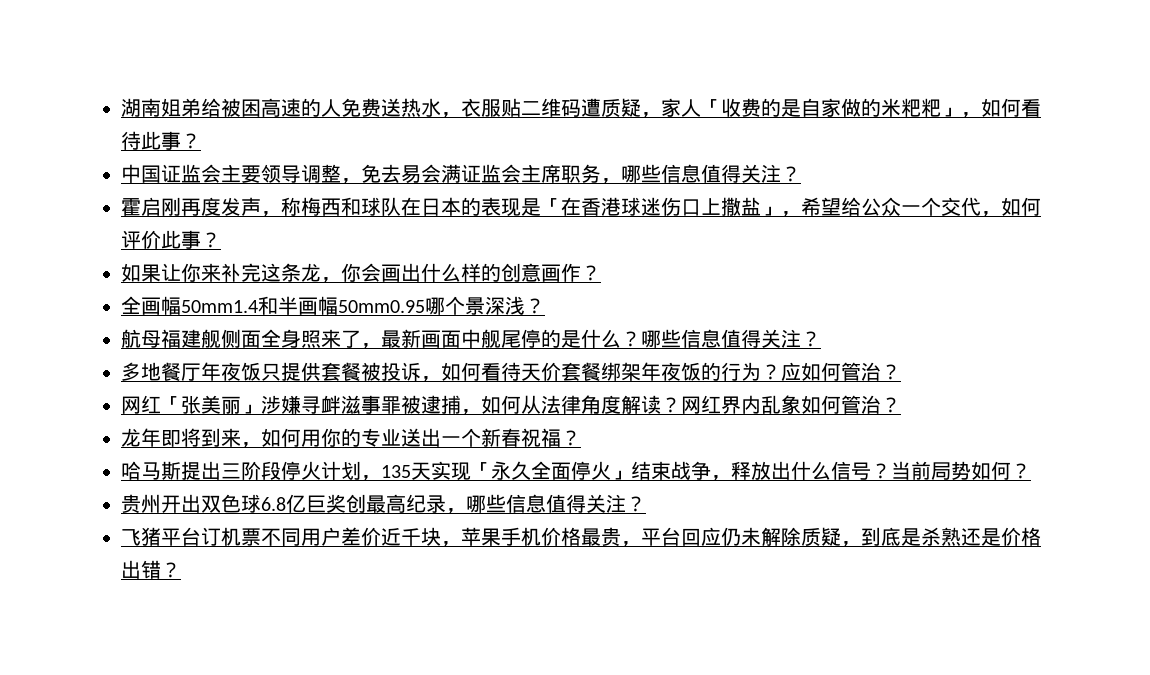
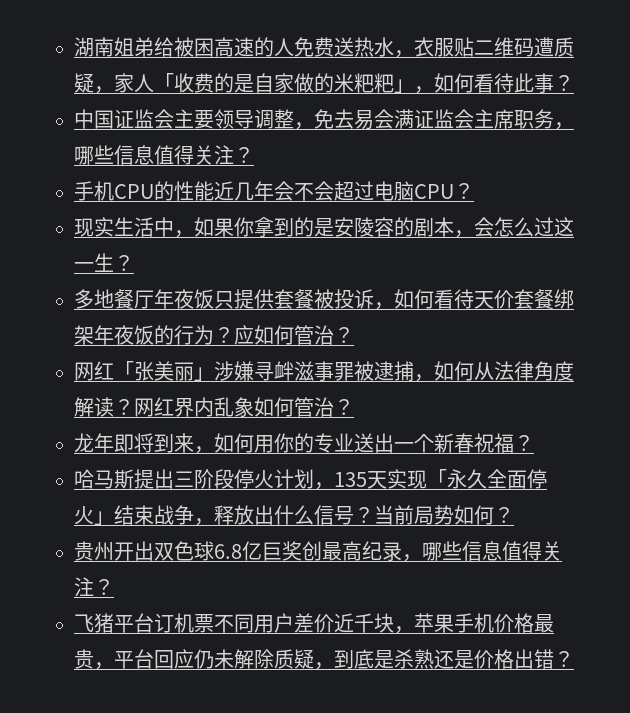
[121,197,1041,217] [121,230,221,249] [121,263,601,283] [121,296,545,315] [121,329,801,349] 霍启刚再度发声，称梅西和球队在日本的表现是「在香港球迷伤口上撒盐」，希望给公众一个交代，如何评价此事？ // 如果让你来补完这条龙，你会画出什么样的创意画作？ // 全画幅50mm1.4和半画幅50mm0.95哪个景深浅？ // 航母福建舰侧面全身照来了，最新画面中舰尾停的是什么？哪些信息值得关注 -> [74,181,474,201] [74,217,574,238] [74,253,114,272] 手机CPU的性能近几年会不会超过电脑CPU？ // 现实生活中，如果你拿到的是安陵容的剧本，会怎么过这一生

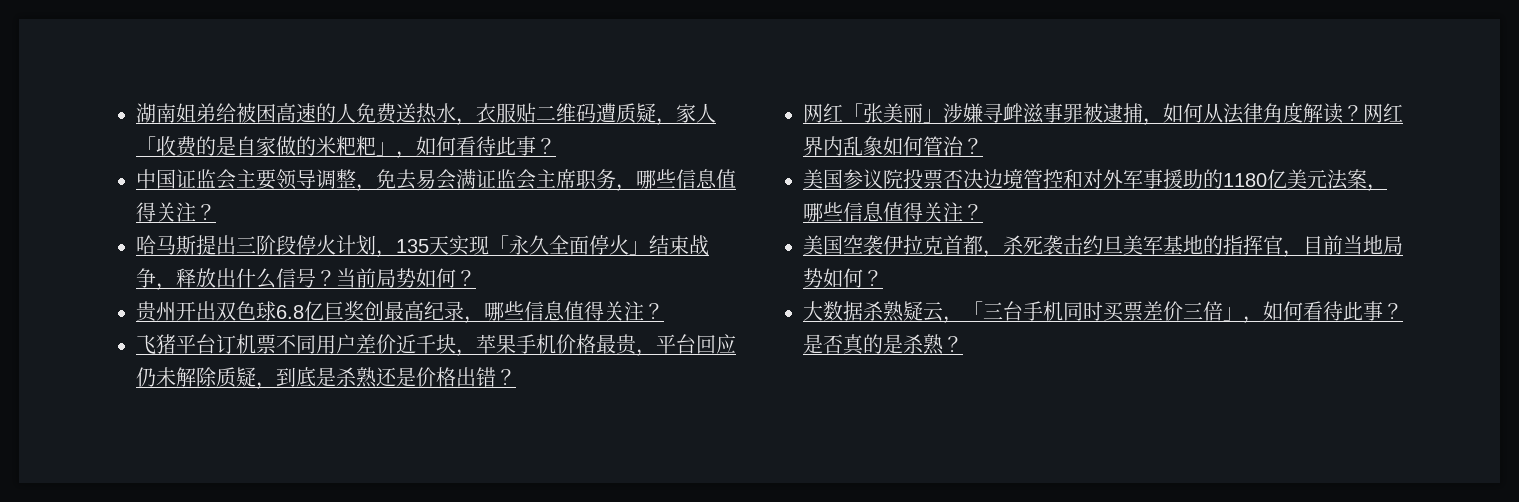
[74,181,474,201] [74,217,574,238] [74,253,134,272] [74,289,574,310] [74,325,354,345] [74,361,574,382] [74,397,354,417] [74,433,534,454] // 手机CPU的性能近几年会不会超过电脑CPU？ // 现实生活中，如果你拿到的是安陵容的剧本，会怎么过这一生？ // 多地餐厅年夜饭只提供套餐被投诉，如何看待天价套餐绑架年夜饭的行为？应如何管治？ // 网红「张美丽」涉嫌寻衅滋事罪被逮捕，如何从法律角度解读？网红界内乱象如何管治？ // 龙年即将到来，如何用你的专业送出一个新春祝福？ -> (216, 212) none
(574, 659) none -> [803,102,1403,126] [803,136,983,156] [803,169,1387,192] [803,202,983,222] [803,235,1403,258] [803,268,883,288] [803,301,1403,324] [803,334,963,355] // 网红「张美丽」涉嫌寻衅滋事罪被逮捕，如何从法律角度解读？网红界内乱象如何管治？ // 美国参议院投票否决边境管控和对外军事援助的1180亿美元法案，哪些信息值得关注？ // 美国空袭伊拉克首都，杀死袭击约旦美军基地的指挥官，目前当地局势如何？ // 大数据杀熟疑云，「三台手机同时买票差价三倍」，如何看待此事？是否真的是杀熟？

